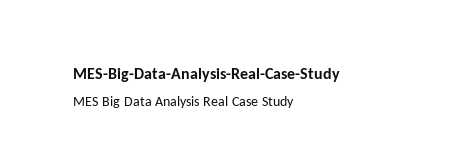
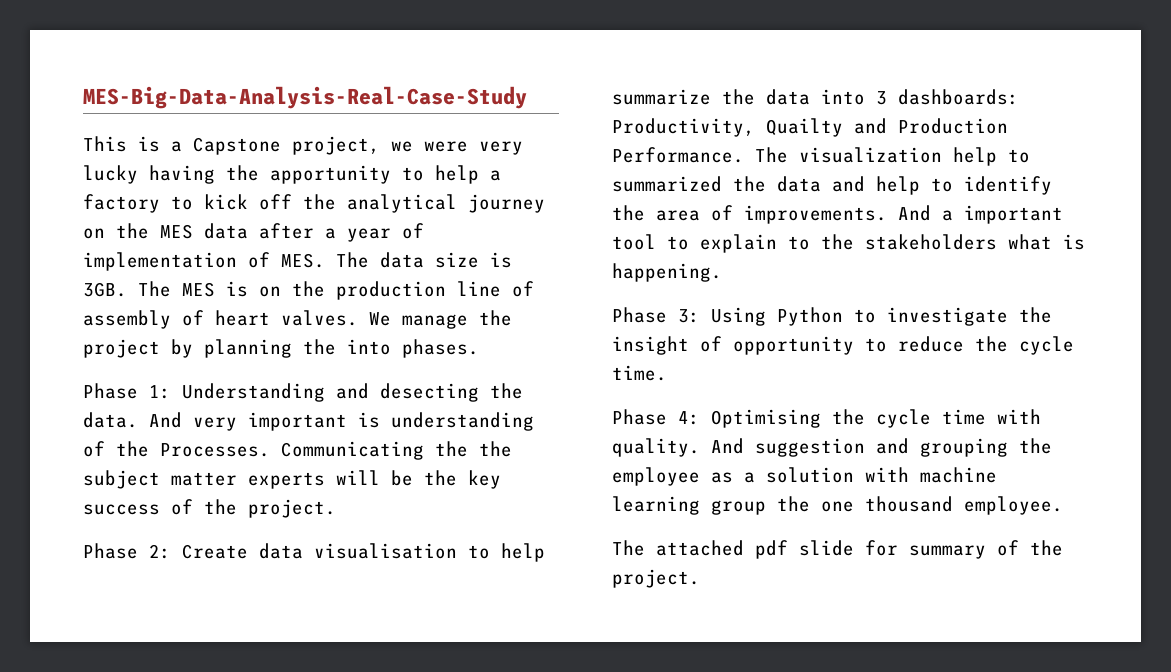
[73,96,294,108] MES Big Data Analysis Real Case Study -> [83,136,523,155] [83,165,501,184] [83,194,545,213] [83,223,424,242] [83,252,512,271] [83,281,534,300] [83,310,512,329] [83,339,479,358] [83,383,523,402] [83,412,534,431] [83,441,512,460] [83,470,501,489] [83,499,336,518] [83,543,545,562] [612,89,1019,105] [612,118,1008,137] [612,147,1030,166] [612,176,1052,195] [612,205,1063,224] [612,234,1085,253] [612,263,722,282] [612,307,1052,326] [612,336,1074,355] [612,365,667,381] [612,409,1041,428] [612,438,1052,457] [612,467,997,486] [612,496,1063,515] [612,540,1063,559] [612,569,700,588] This is a Capstone project, we were very lucky having the apportunity to help a factory to kick off the analytical journey on the MES data after a year of implementation of MES. The data size is 3GB. The MES is on the production line of assembly of heart valves. We manage the project by planning the into phases. // Phase 1: Understanding and desecting the data. And very important is understanding of the Processes. Communicating the the subject matter experts will be the key success of the project. // Phase 2: Create data visualisation to help summarize the data into 3 dashboards: Productivity, Quailty and Production Performance. The visualization help to summarized the data and help to identify the area of improvements. And a important tool to explain to the stakeholders what is happening. // Phase 3: Using Python to investigate the insight of opportunity to reduce the cycle time. // Phase 4: Optimising the cycle time with quality. And suggestion and grouping the employee as a solution with machine learning group the one thousand employee. // The attached pdf slide for summary of the project.

